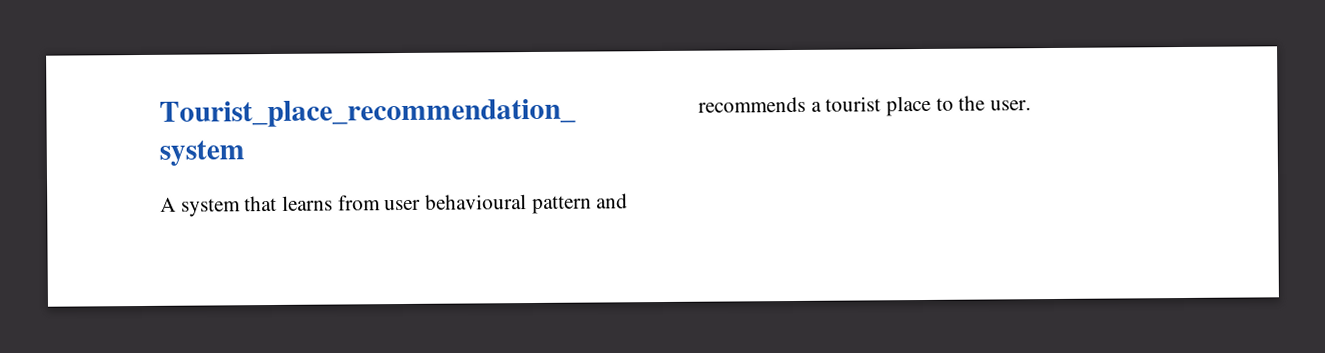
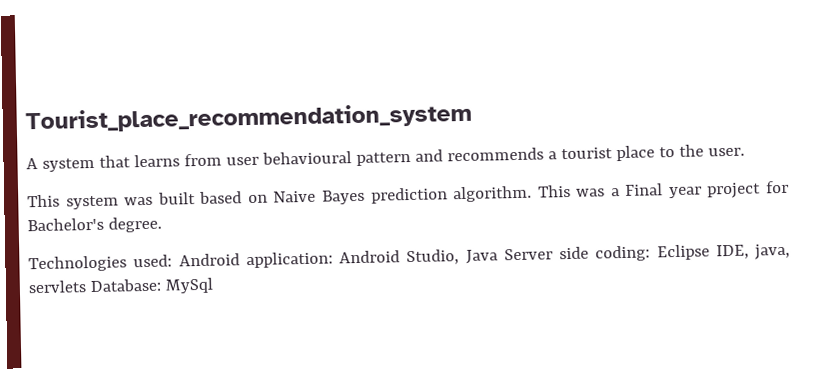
(1032, 105) none -> [27,180,789,210] [27,216,162,233] [28,243,790,273] [28,277,214,294] // This system was built based on Naive Bayes prediction algorithm. This was a Final year project for Bachelor's degree. // Technologies used: Android application: Android Studio, Java Server side coding: Eclipse IDE, java, servlets Database: MySql

